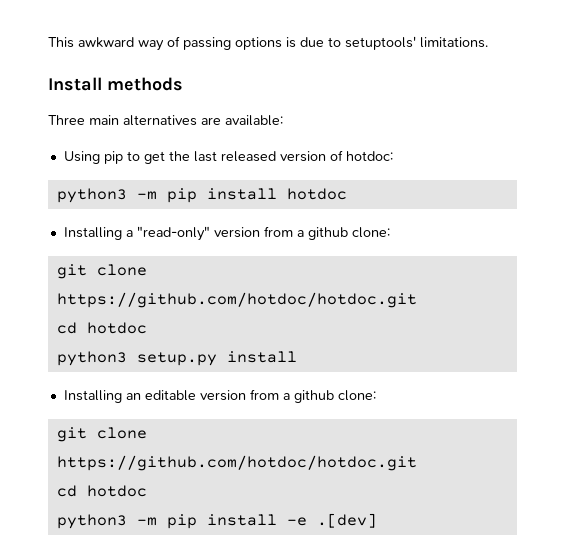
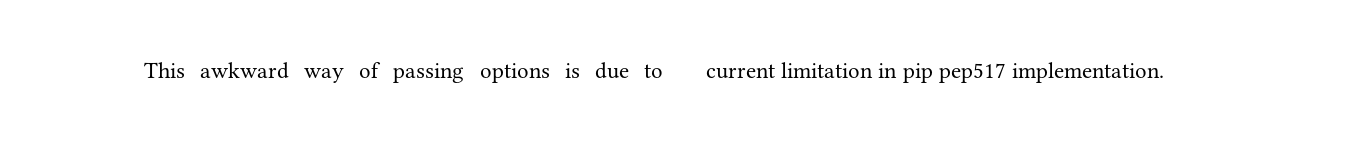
[345,36,488,50] [48,77,183,91] [48,115,283,126] [63,150,393,164] [56,188,347,203] [63,226,390,241] [56,264,147,279] [56,292,417,308] [56,322,147,334] [56,351,297,366] [63,389,376,403] [56,427,147,442] [56,455,417,471] [56,485,147,497] [56,513,377,529] setuptools' limitations. // Install methods // Three main alternatives are available: // Using pip to get the last released version of hotdoc: // python3 -m pip install hotdoc // Installing a "read-only" version from a github clone: // git clone https://github.com/hotdoc/hotdoc.git // cd hotdoc // python3 setup.py install // Installing an editable version from a github clone: // git clone https://github.com/hotdoc/hotdoc.git // cd hotdoc // python3 -m pip install -e .[dev] -> [706,62,1165,83] current limitation in pip pep517 implementation.

